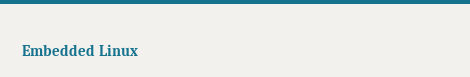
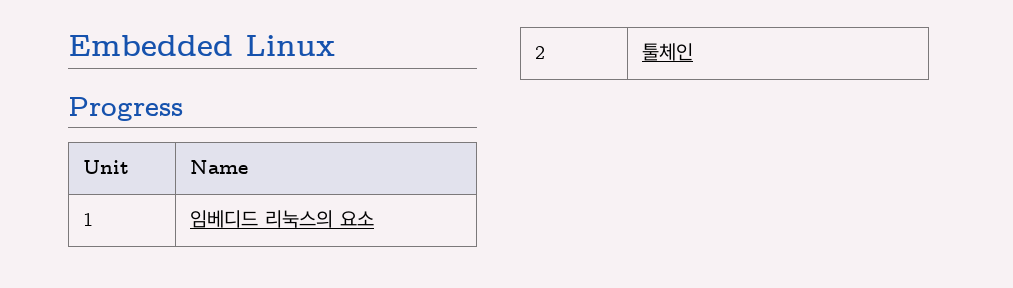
(139, 50) none -> [68,97,183,121] [83,160,130,174] [190,160,249,174] [83,213,94,226] [190,210,375,228] [535,46,546,59] [642,43,694,61] // Progress // Unit | Name // 1 | 임베디드 리눅스의 요소 // 2 | 툴체인

